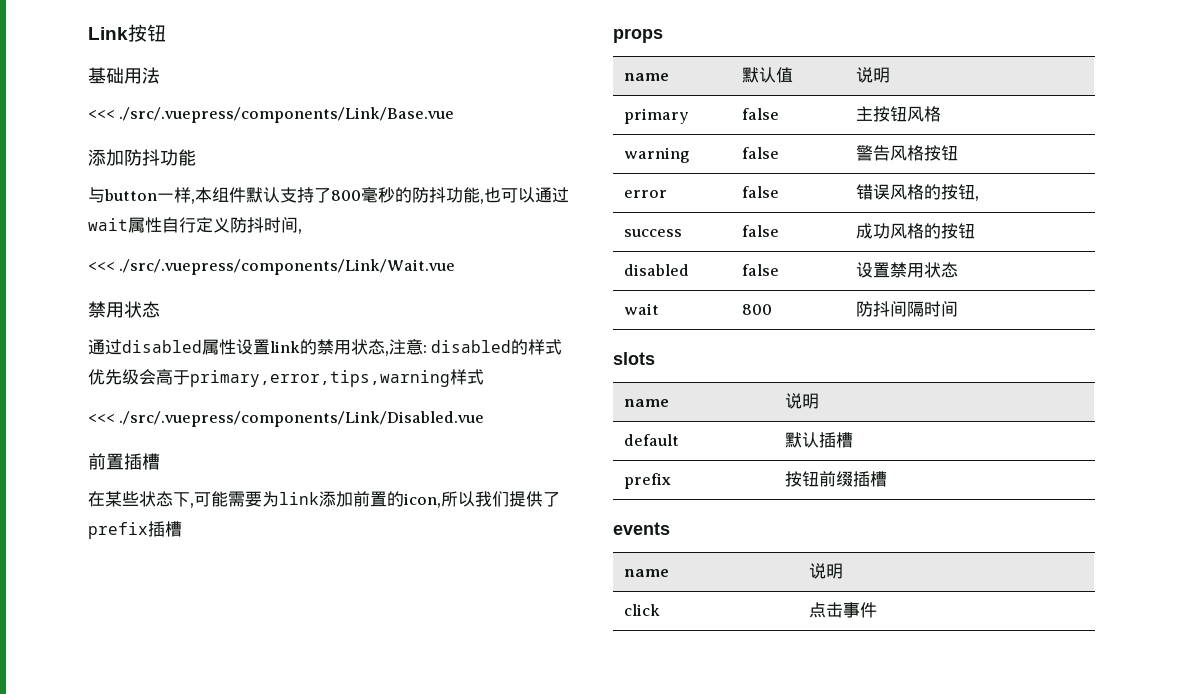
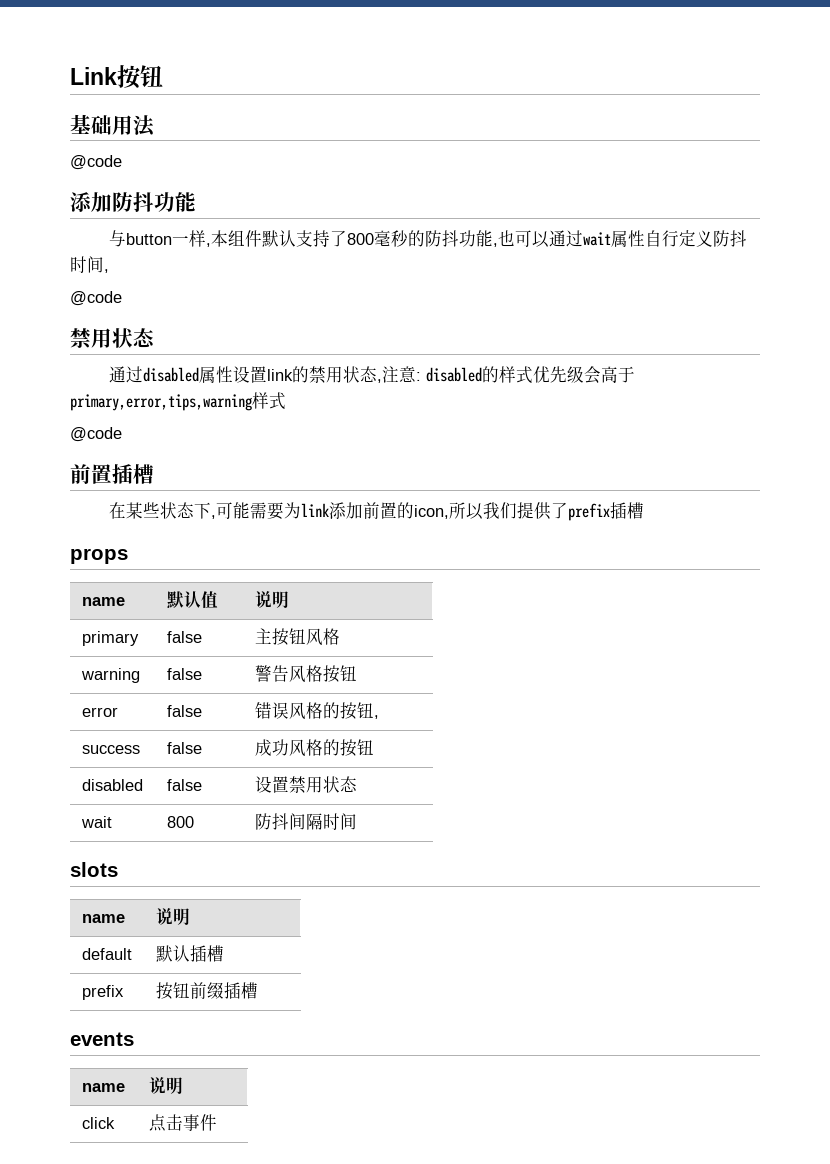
[88,107,455,123] <<< ./src/.vuepress/components/Link/Base.vue -> [70,155,122,170] @code
[88,259,456,275] <<< ./src/.vuepress/components/Link/Wait.vue -> [70,291,122,306] @code
[88,411,485,427] <<< ./src/.vuepress/components/Link/Disabled.vue -> [70,427,122,442] @code

